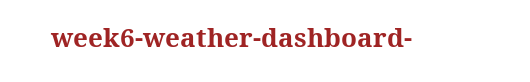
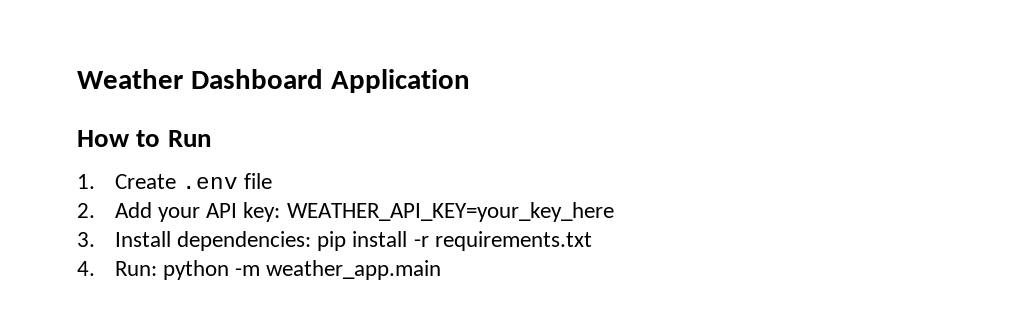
[50,28,412,47] week6-weather-dashboard- -> [77,69,470,93] [77,130,211,147] [77,173,273,189] [77,202,614,222] [77,231,592,251] [77,260,442,280] Weather Dashboard Application // How to Run // 1. Create .env file // 2. Add your API key: WEATHER_API_KEY=your_key_here // 3. Install dependencies: pip install -r requirements.txt // 4. Run: python -m weather_app.main

